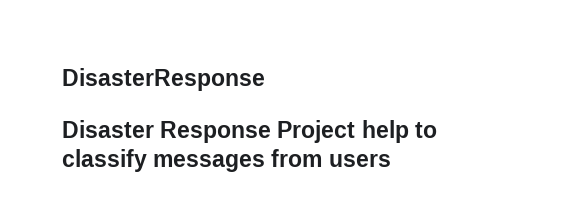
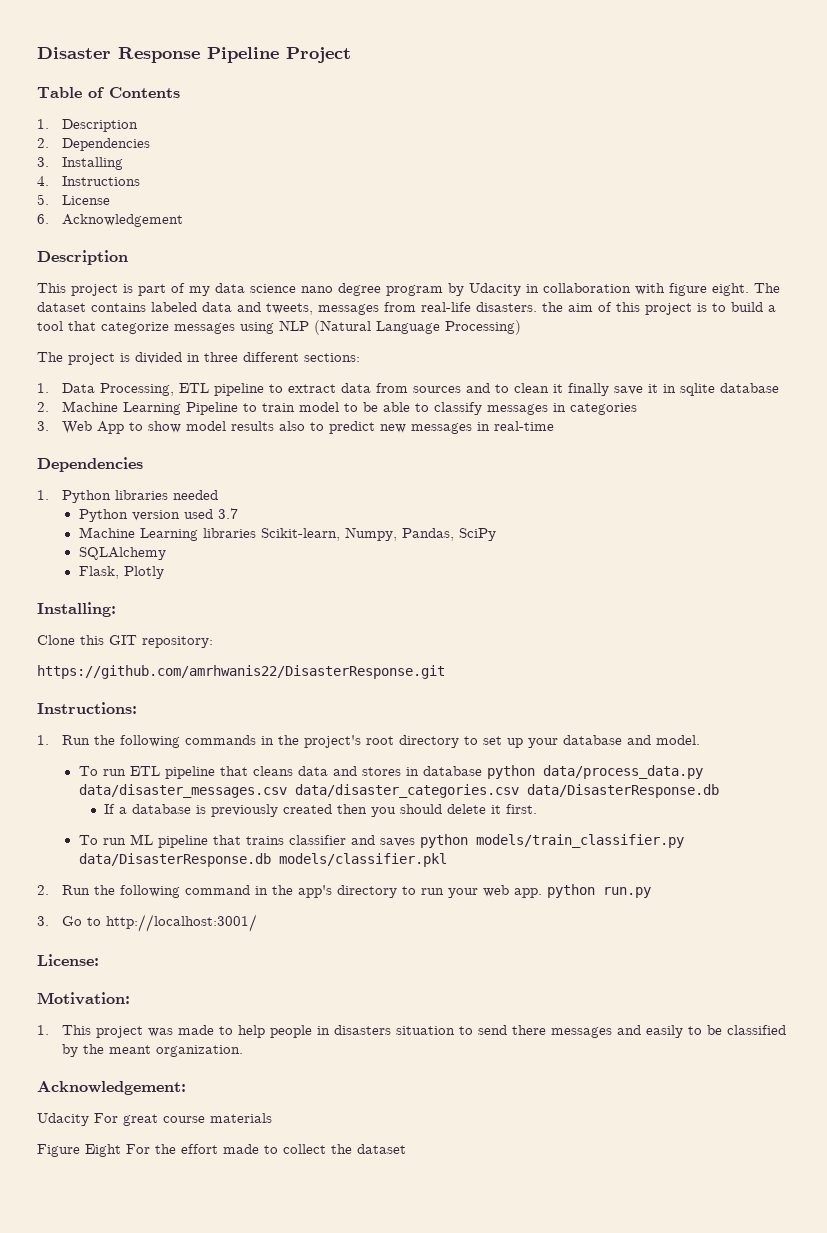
[62,68,265,91] DisasterResponse // -> (37, 53) none
(272, 132) none -> [207,47,279,63] Pipeline
[361,120,437,143] [62,149,391,172] help to classify messages from users -> [37,87,180,98] [37,119,139,132] [37,138,151,151] [37,157,124,170] [37,176,141,186] [37,194,111,205] [37,214,184,227] [37,250,128,265] [37,283,780,296] [37,302,776,315] [37,320,521,335] [37,352,360,365] [37,383,780,396] [37,401,638,415] [37,421,555,434] [37,457,143,472] [37,490,219,503] [78,508,238,522] [78,527,496,541] [78,547,166,560] [78,566,164,579] [37,602,116,617] [37,635,213,648] [37,665,445,679] [37,702,137,714] [37,735,701,748] [78,765,703,779] [78,784,719,798] [104,804,538,817] [78,834,684,848] [78,853,447,867] [37,884,652,898] [37,914,258,932] [37,954,99,966] [37,992,130,1005] [37,1025,787,1038] [62,1044,244,1057] [37,1081,186,1095] [37,1113,272,1126] [37,1144,406,1157] // Table of Contents // 1. Description // 2. Dependencies // 3. Installing // 4. Instructions // 5. License // 6. Acknowledgement // Description // This project is part of my data science nano degree program by Udacity in collaboration with figure eight. The dataset contains labeled data and tweets, messages from real-life disasters. the aim of this project is to build a tool that categorize messages using NLP (Natural Language Processing) // The project is divided in three different sections: // 1. Data Processing, ETL pipeline to extract data from sources and to clean it finally save it in sqlite database // 2. Machine Learning Pipeline to train model to be able to classify messages in categories // 3. Web App to show model results also to predict new messages in real-time // Dependencies // 1. Python libraries needed // Python version used 3.7 // Machine Learning libraries Scikit-learn, Numpy, Pandas, SciPy // SQLAlchemy // Flask, Plotly // Installing: // Clone this GIT repository: // https://github.com/amrhwanis22/DisasterResponse.git // Instructions: // 1. Run the following commands in the project's root directory to set up your database and model. // To run ETL pipeline that cleans data and stores in database python data/process_data.py data/disaster_messages.csv data/disaster_categories.csv data/DisasterResponse.db // If a database is previously created then you should delete it first. // To run ML pipeline that trains classifier and saves python models/train_classifier.py data/DisasterResponse.db models/classifier.pkl // 2. Run the following command in the app's directory to run your web app. python run.py // 3. Go to http://localhost:3001/ // License: // Motivation: // 1. This project was made to help people in disasters situation to send there messages and easily to be classified by the meant organization. // Acknowledgement: // Udacity For great course materials // Figure Eight For the effort made to collect the dataset

